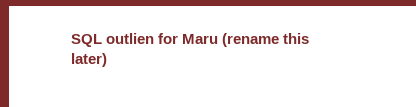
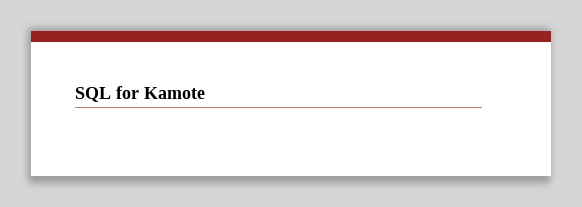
[106,33,310,47] [71,53,107,67] outlien for Maru (rename this later) -> [116,86,205,99] for Kamote

